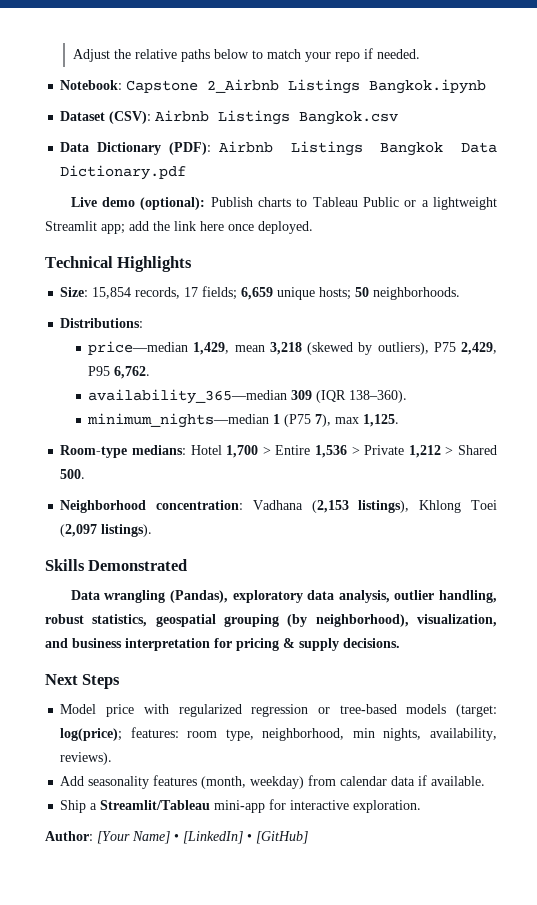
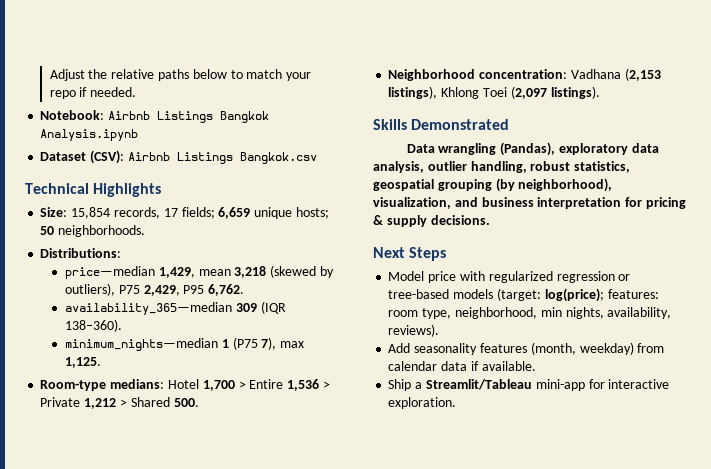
[126,79,487,94] Capstone 2_Airbnb Listings Bangkok.ipynb -> [108,111,270,123] [40,129,139,141] Airbnb Listings Bangkok Analysis.ipynb
[60,141,497,156] [60,165,187,180] [70,197,497,210] [45,221,313,234] // Data Dictionary (PDF): Airbnb Listings Bangkok Data Dictionary.pdf // Live demo (optional): Publish charts to Tableau Public or a lightweight Streamlit app; add the link here once deployed. -> (317, 158) none
[45,831,308,844] // Author: [Your Name] • [LinkedIn] • [GitHub] -> (457, 403) none

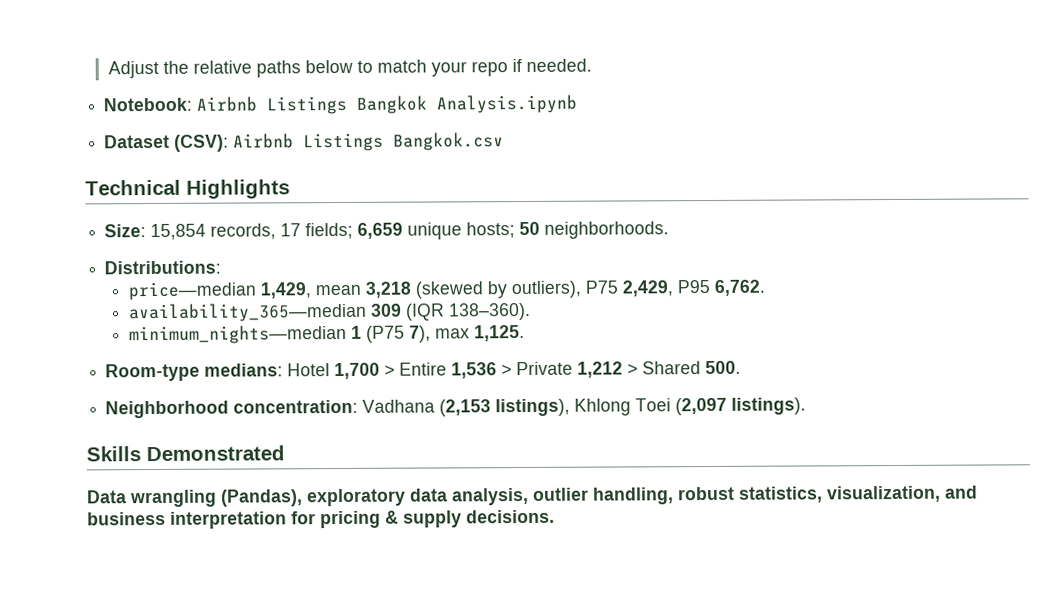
[373,178,613,192] geospatial grouping (by neighborhood), -> (823, 494) none
[373,247,447,261] [388,271,631,283] [388,288,659,302] [388,307,672,319] [388,324,440,337] [388,342,665,355] [388,361,536,371] [388,379,670,391] [388,397,457,409] // Next Steps // Model price with regularized regression or tree-based models (target: log(price); features: room type, neighborhood, min nights, availability, reviews). // Add seasonality features (month, weekday) from calendar data if available. // Ship a Streamlit/Tableau mini-app for interactive exploration. -> (555, 516) none

